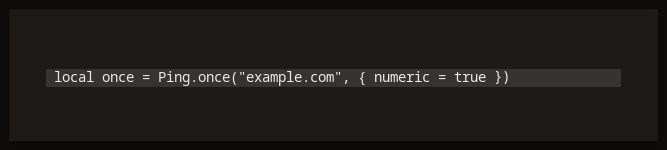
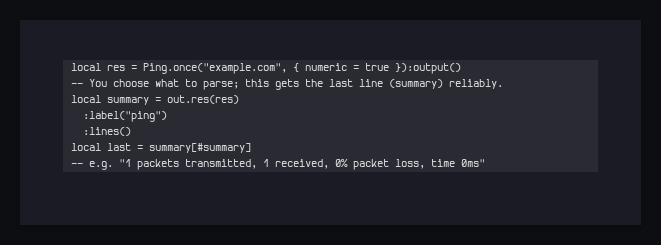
[54,71,135,82] local once -> [70,63,125,71] local res
[494,70,511,84] }) -> [394,63,461,74] [70,79,503,90] [70,95,239,105] [82,111,167,122] [82,127,131,136] [70,143,251,153] [70,159,485,170] }):output() // -- You choose what to parse; this gets the last line (summary) reliably. // local summary = out.res(res) // :label("ping") // :lines() // local last = summary[#summary] // -- e.g. "1 packets transmitted, 1 received, 0% packet loss, time 0ms"

